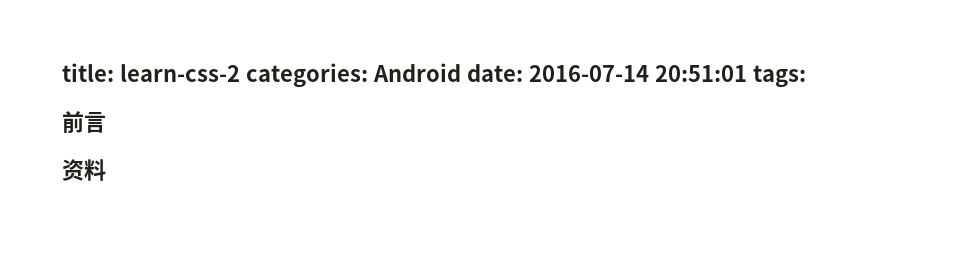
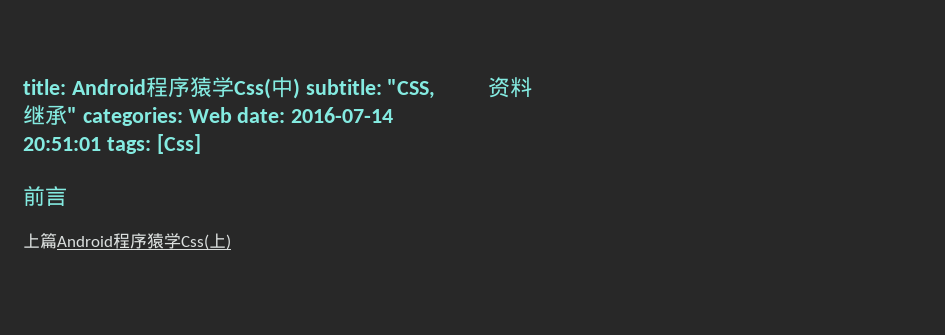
[119,63,461,88] learn-css-2 categories: Android -> [71,77,436,99] [23,105,232,126] Android程序猿学Css(中) subtitle: "CSS,继承" categories: Web
(806, 76) none -> [156,134,201,154] [Css]
(106, 122) none -> [23,233,231,250] // 上篇Android程序猿学Css(上)

